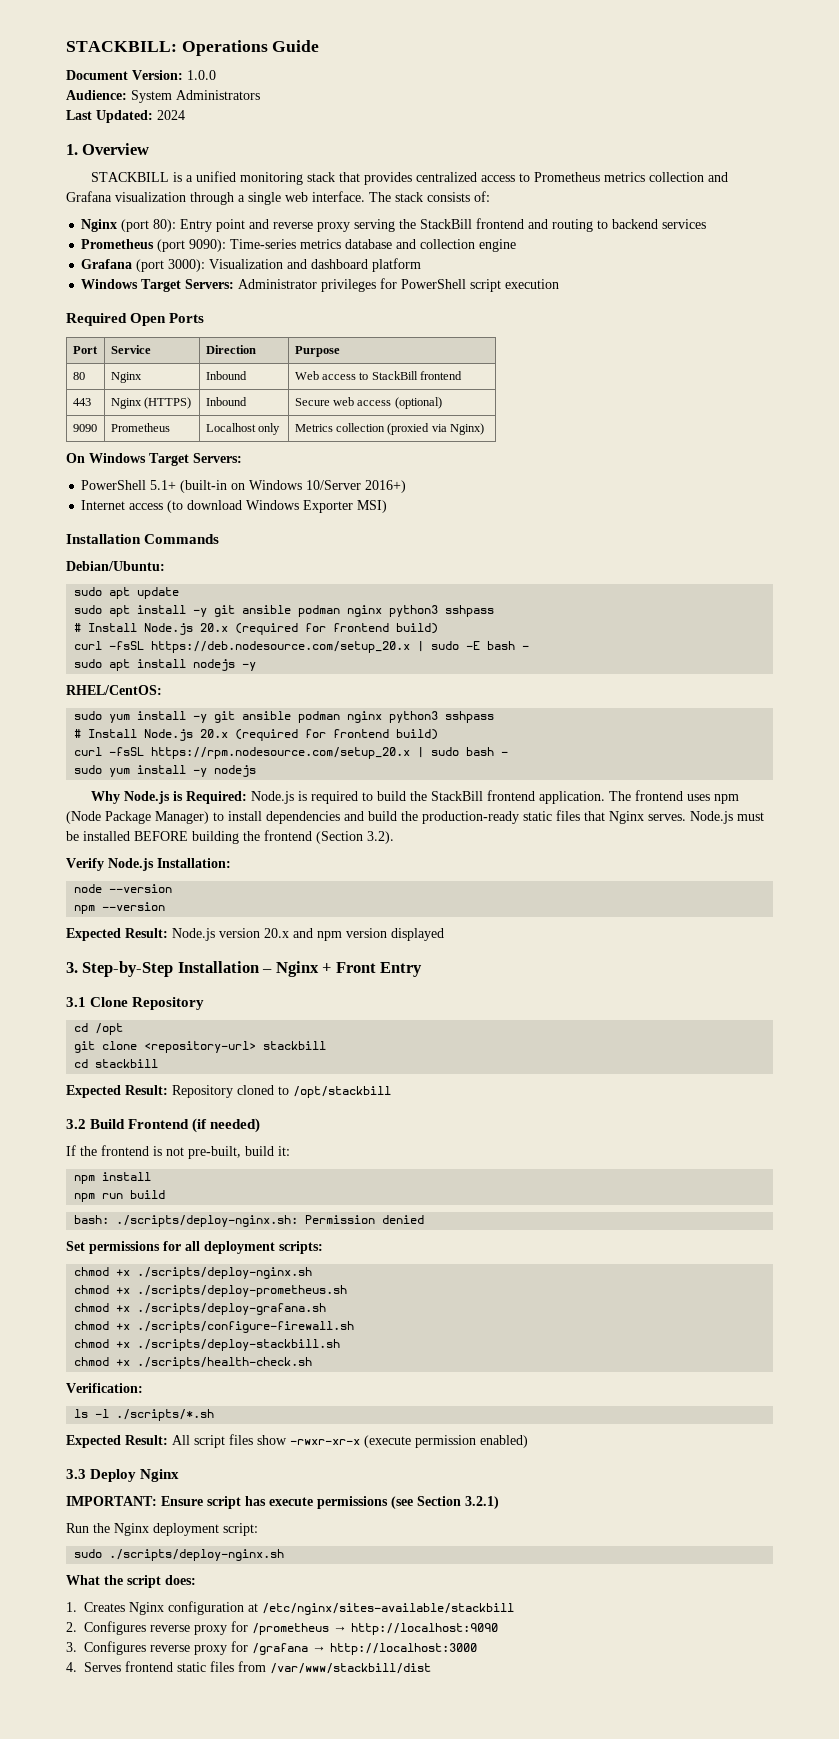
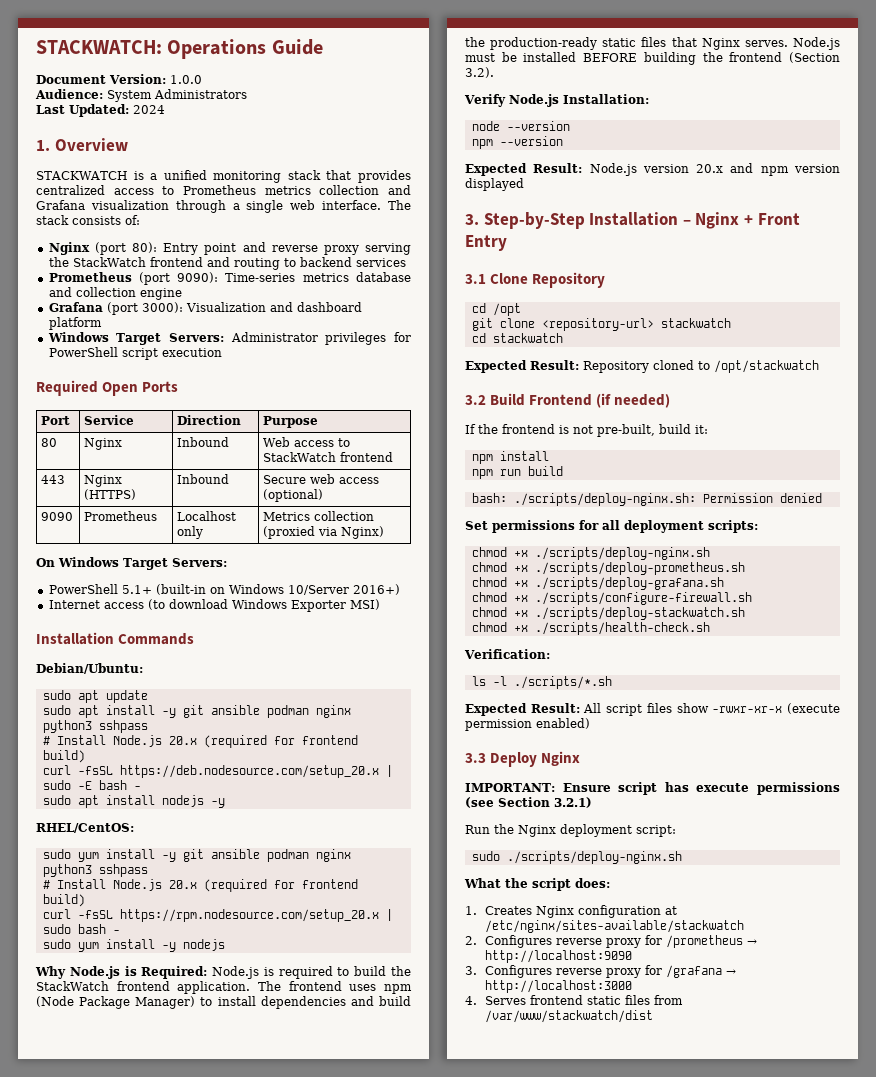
[66,41,177,52] STACKBILL: -> [36,40,162,54] STACKWATCH:
[91,172,170,182] STACKBILL -> [36,171,127,180] STACKWATCH
[420,219,473,229] StackBill -> [72,257,146,267] StackWatch
[371,371,418,380] StackBill -> [263,452,337,462] StackWatch
[431,791,484,801] StackBill -> [36,981,109,991] StackWatch
[263,1041,327,1050] [74,1059,159,1068] stackbill // cd stackbill -> [660,318,731,328] [471,333,563,343] stackwatch // cd stackwatch
[293,1086,391,1098] /opt/stackbill -> [714,360,819,373] /opt/stackwatch
[137,1339,341,1351] ./scripts/deploy-stackbill.sh -> [534,607,745,620] ./scripts/deploy-stackwatch.sh
[262,1603,514,1615] /etc/nginx/sites-available/stackbill -> [485,920,745,933] /etc/nginx/sites-available/stackwatch
[270,1663,431,1674] /var/www/stackbill/dist -> [485,1010,654,1023] /var/www/stackwatch/dist

